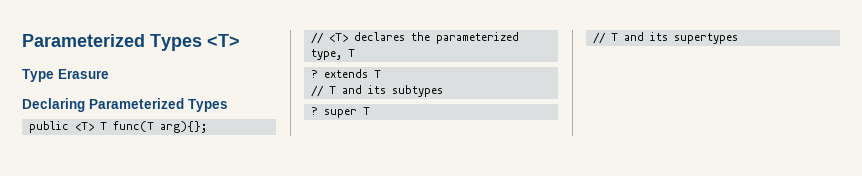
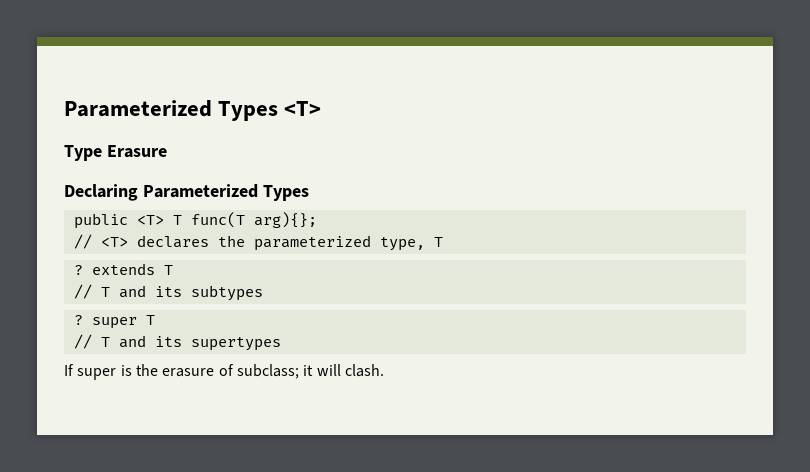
(738, 38) none -> [64,364,384,380] // If super is the erasure of subclass; it will clash.

